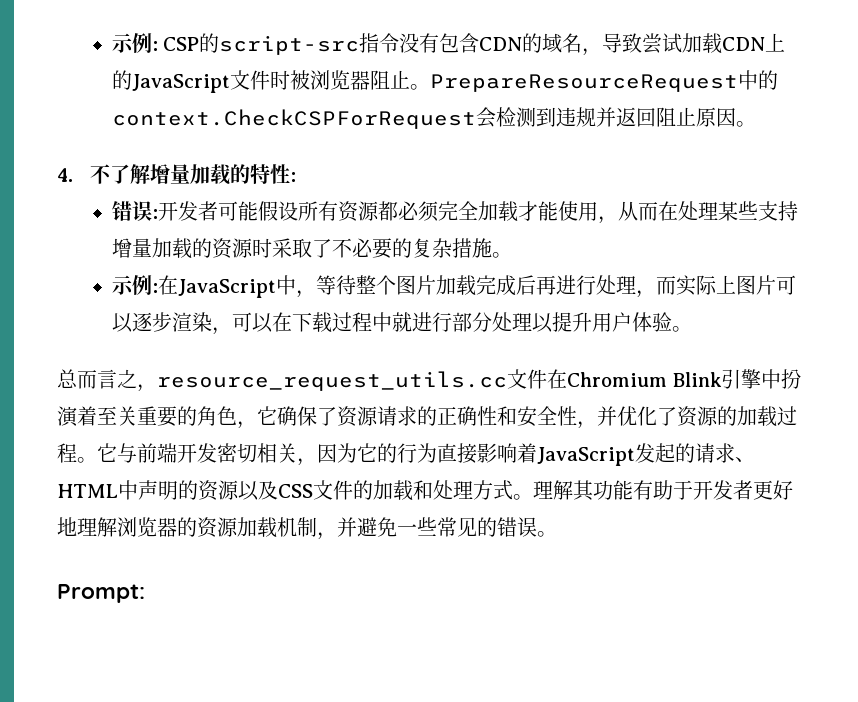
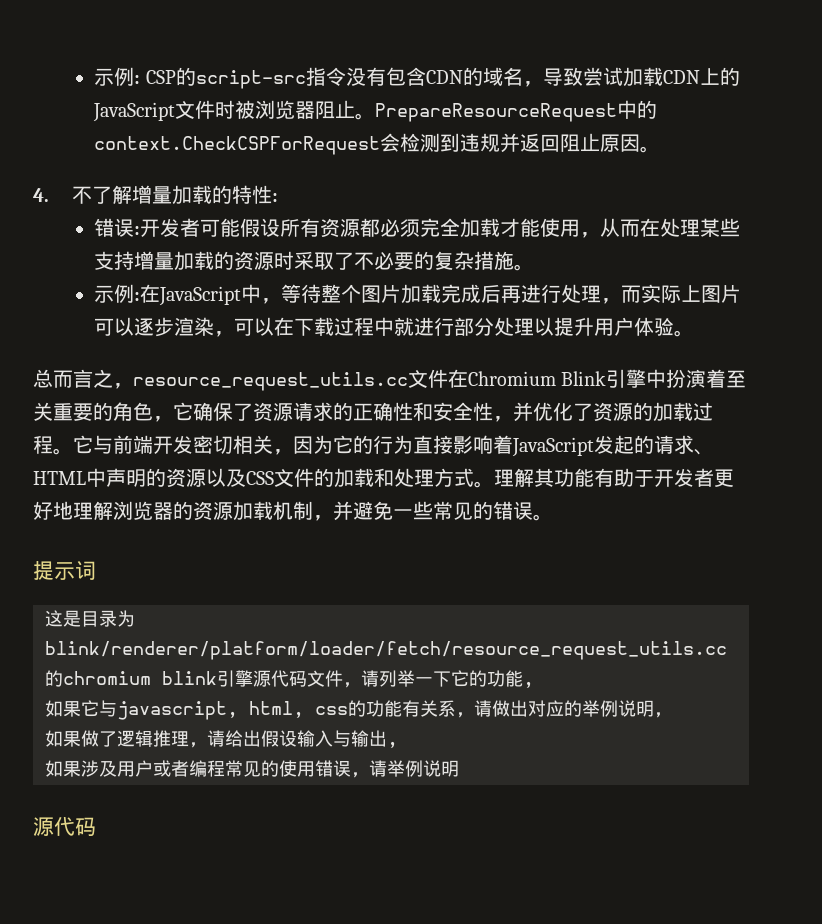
[57,584,145,603] Prompt: -> [33,561,96,580] [45,610,135,627] [45,641,727,660] [45,670,534,688] [45,700,672,720] [45,730,398,748] [45,760,459,778] [33,817,96,836] 提示词 // 这是目录为blink/renderer/platform/loader/fetch/resource_request_utils.cc的chromium blink引擎源代码文件，请列举一下它的功能, // 如果它与javascript, html, css的功能有关系，请做出对应的举例说明， // 如果做了逻辑推理，请给出假设输入与输出, // 如果涉及用户或者编程常见的使用错误，请举例说明 // 源代码

